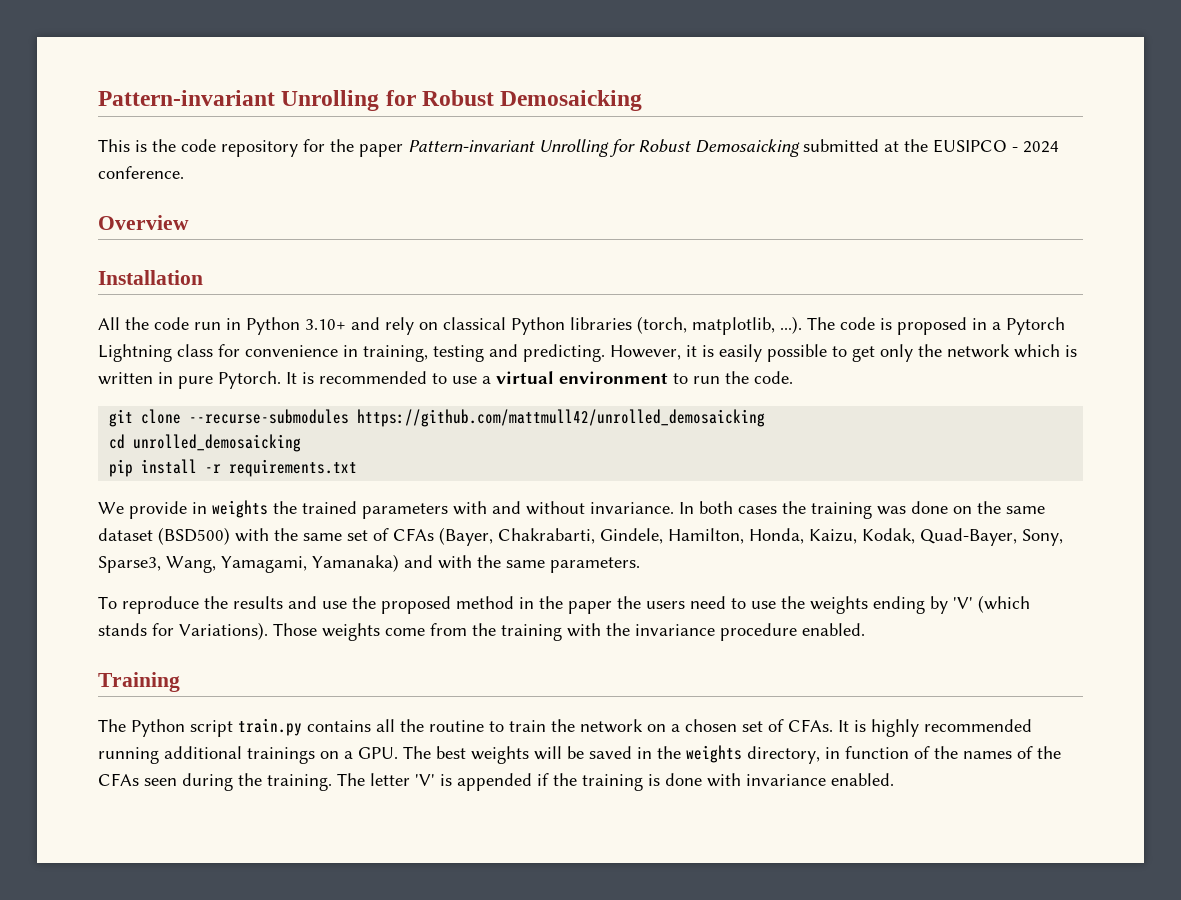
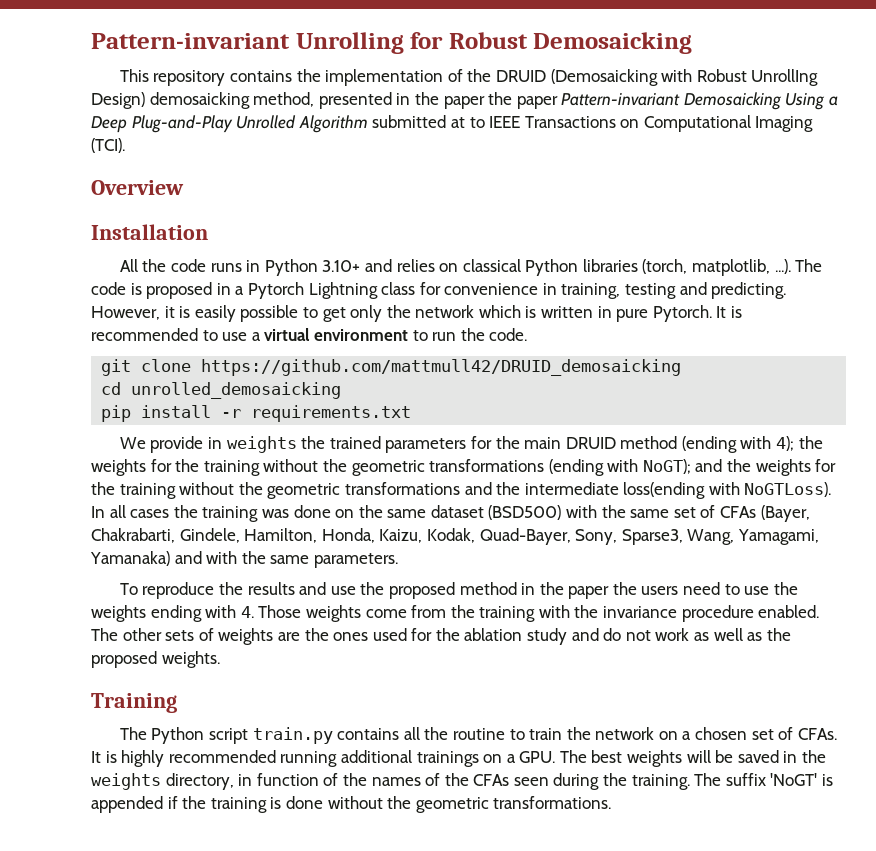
[135,139,1059,157] [98,166,184,179] is the code repository for the paper Pattern-invariant Unrolling for Robust Demosaicking submitted at the EUSIPCO - 2024 conference. -> [153,69,819,86] [91,92,839,110] [91,115,814,133] [91,138,125,153] repository contains the implementation of the DRUID (Demosaicking with Robust UnrollIng Design) demosaicking method, presented in the paper the paper Pattern-invariant Demosaicking Using a Deep Plug-and-Play Unrolled Algorithm submitted at to IEEE Transactions on Computational Imaging (TCI).
[194,322,221,330] run -> [210,263,242,272] runs
[385,317,414,335] rely -> [396,259,435,272] relies
[189,409,766,427] --recurse-submodules https://github.com/mattmull42/unrolled_demosaicking -> [201,359,682,376] https://github.com/mattmull42/DRUID_demosaicking
[453,501,733,515] with and without invariance. In both -> [470,436,823,453] [91,459,837,476] [91,482,832,499] [91,505,126,518] for the main DRUID method (ending with 4); the weights for the training without the geometric transformations (ending with NoGT); and the weights for the training without the geometric transformations and the intermediate loss(ending with NoGTLoss). In all
[930,595,1030,614] [98,622,268,640] by 'V' (which stands for Variations). -> [205,605,254,618] with 4.
(865, 629) none -> [91,628,791,645] [91,651,220,668] The other sets of weights are the ones used for the ablation study and do not work as well as the proposed weights.
[370,773,435,786] letter 'V' -> [725,773,818,786] suffix 'NoGT'
[707,773,894,787] with invariance enabled. -> [327,796,612,813] without the geometric transformations.

